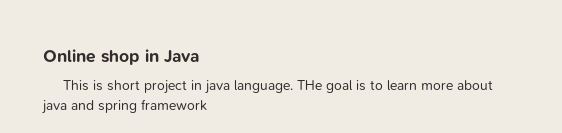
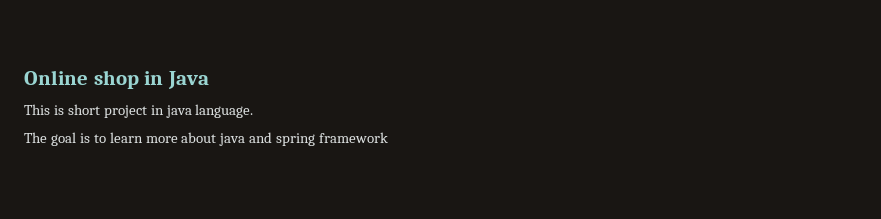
[296,80,322,90] THe -> [24,132,47,143] // The

